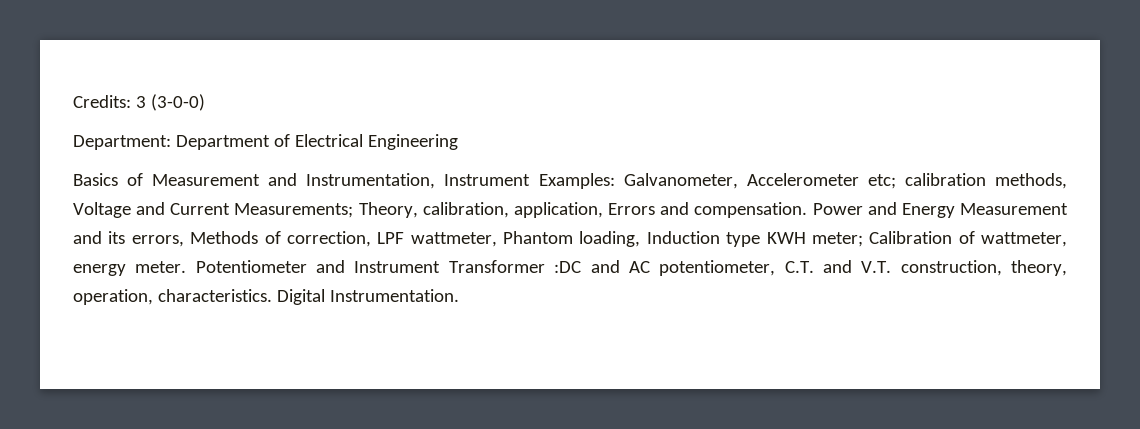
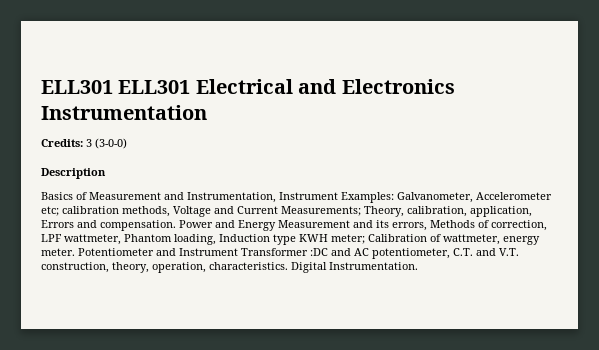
[73,94,205,111] [73,134,458,150] Credits: 3 (3-0-0) // Department: Department of Electrical Engineering -> [41,79,455,94] [41,105,207,120] [41,138,127,149] [41,168,106,179] ELL301 ELL301 Electrical and Electronics Instrumentation // Credits: 3 (3-0-0) // Description

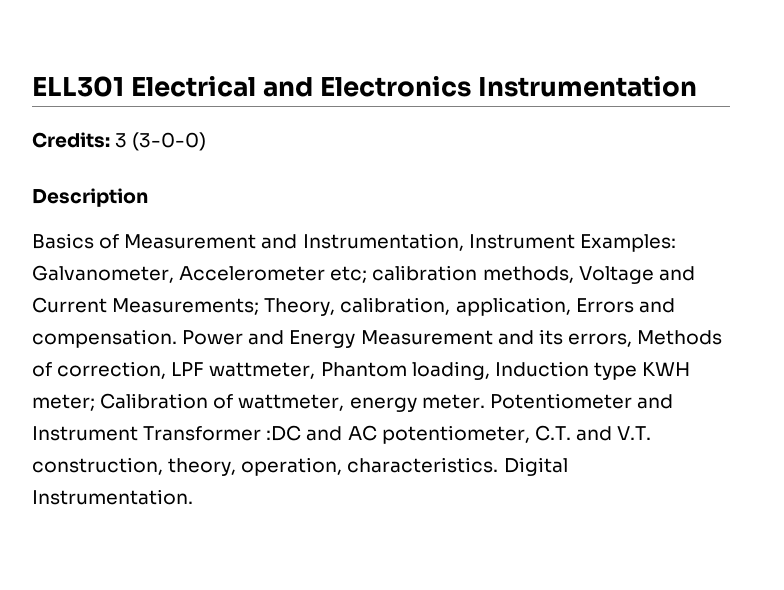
[41,80,191,94] ELL301 ELL301 -> [32,76,124,97] ELL301

